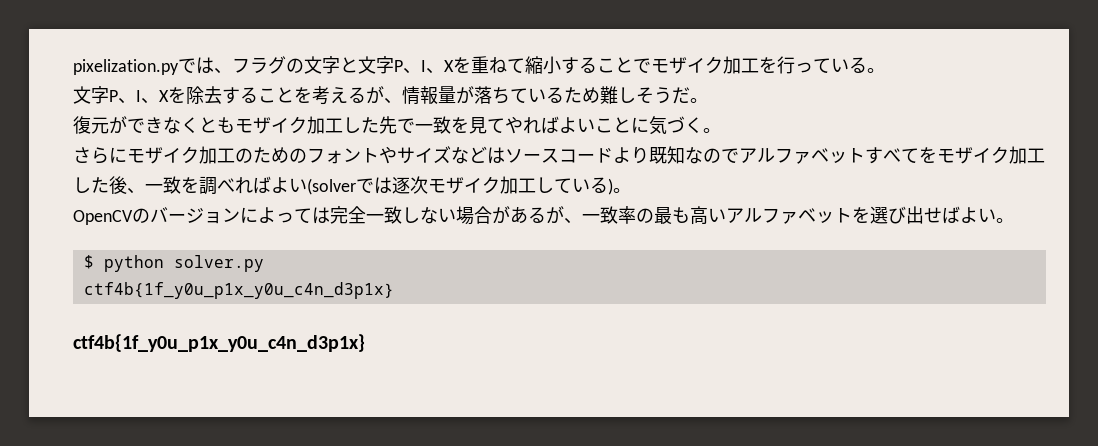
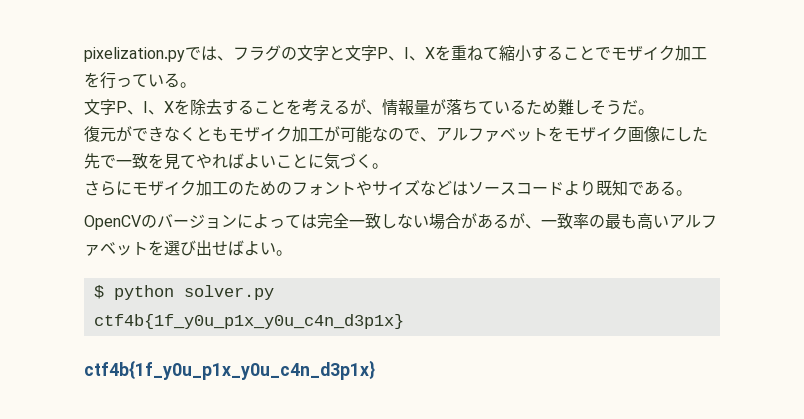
(343, 125) none -> [324,126,676,143] が可能なので、アルファベットをモザイク画像に
[685,146,1045,164] [73,176,613,195] なのでアルファベットすべてをモザイク加工した後、一致を調べればよい(solverでは逐次モザイク加工している) -> [628,180,676,196] である

